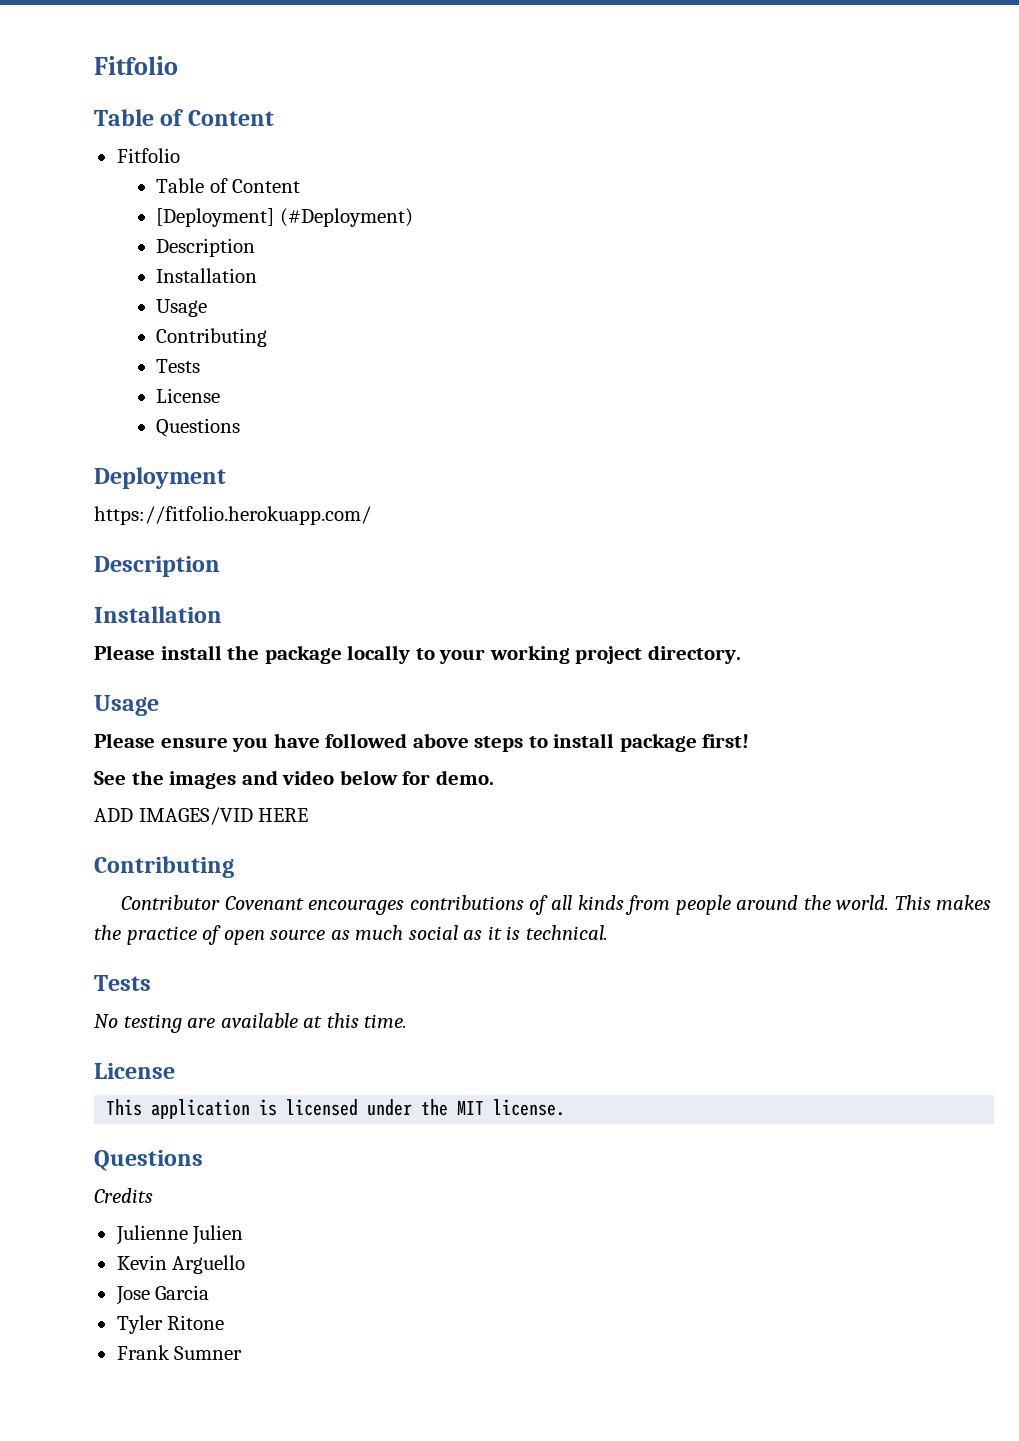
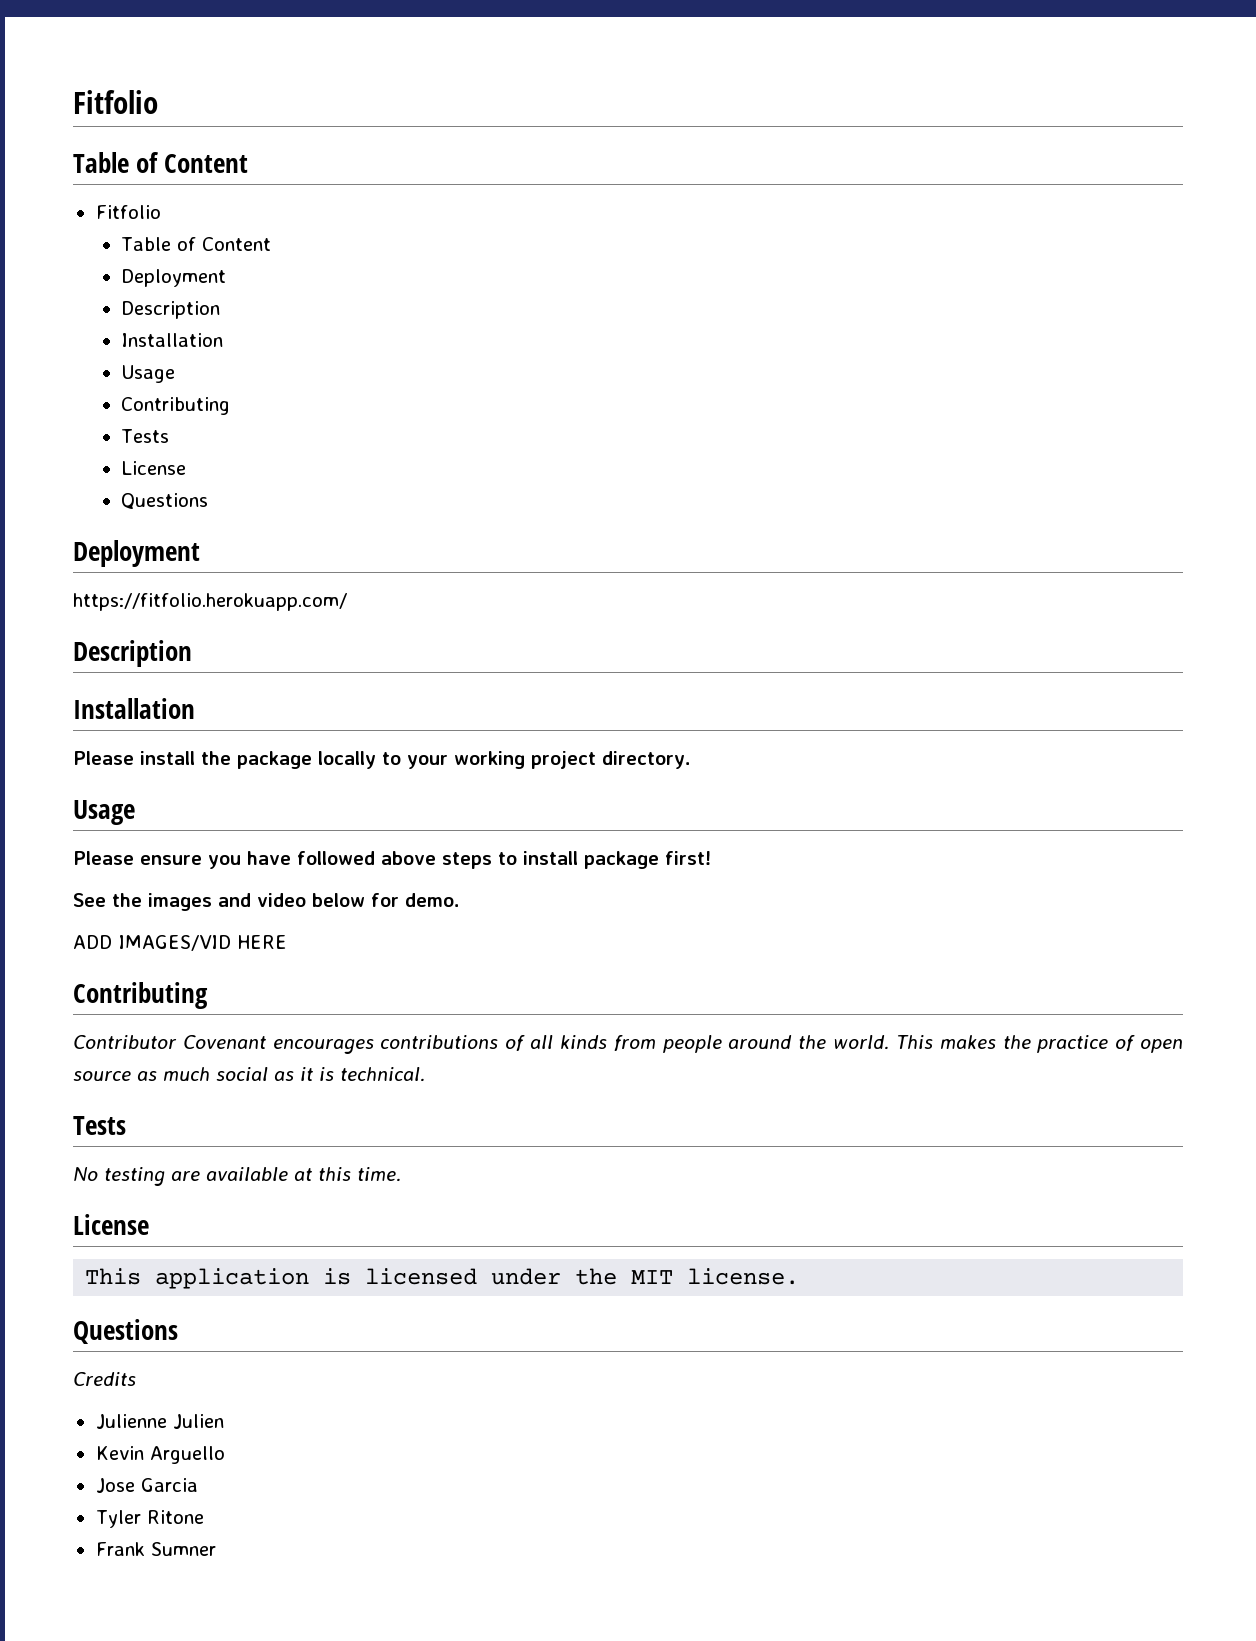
[156,208,413,227] [Deployment] (#Deployment) -> [121,269,227,287] Deployment

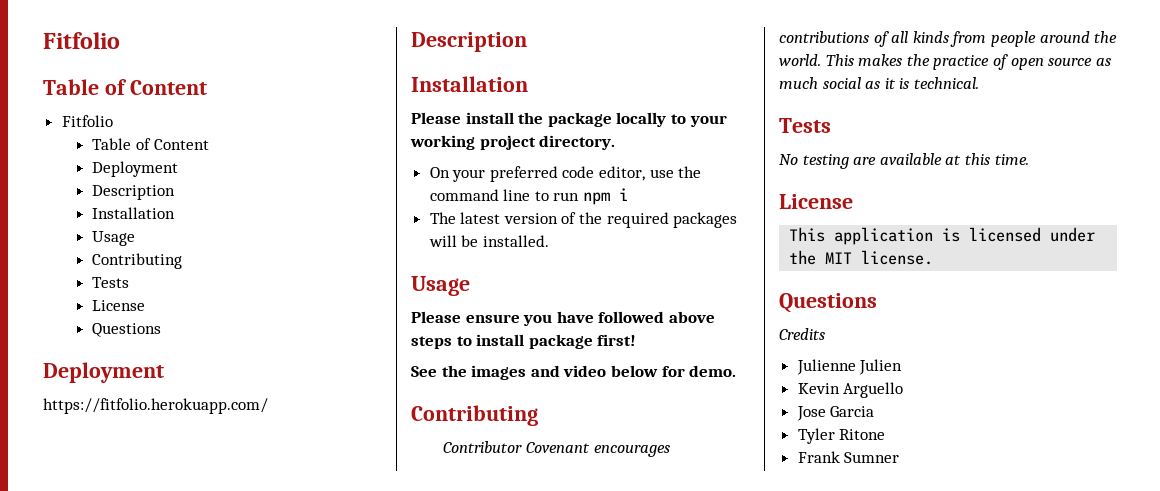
(691, 760) none -> [429,166,702,182] [429,188,629,205] [429,212,738,228] [428,235,549,247] // On your preferred code editor, use the command line to run npm i // The latest version of the required packages will be installed.
[73,935,287,951] // ADD IMAGES/VID HERE -> (737, 371) none

